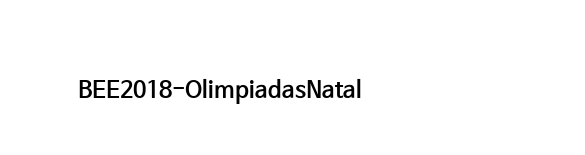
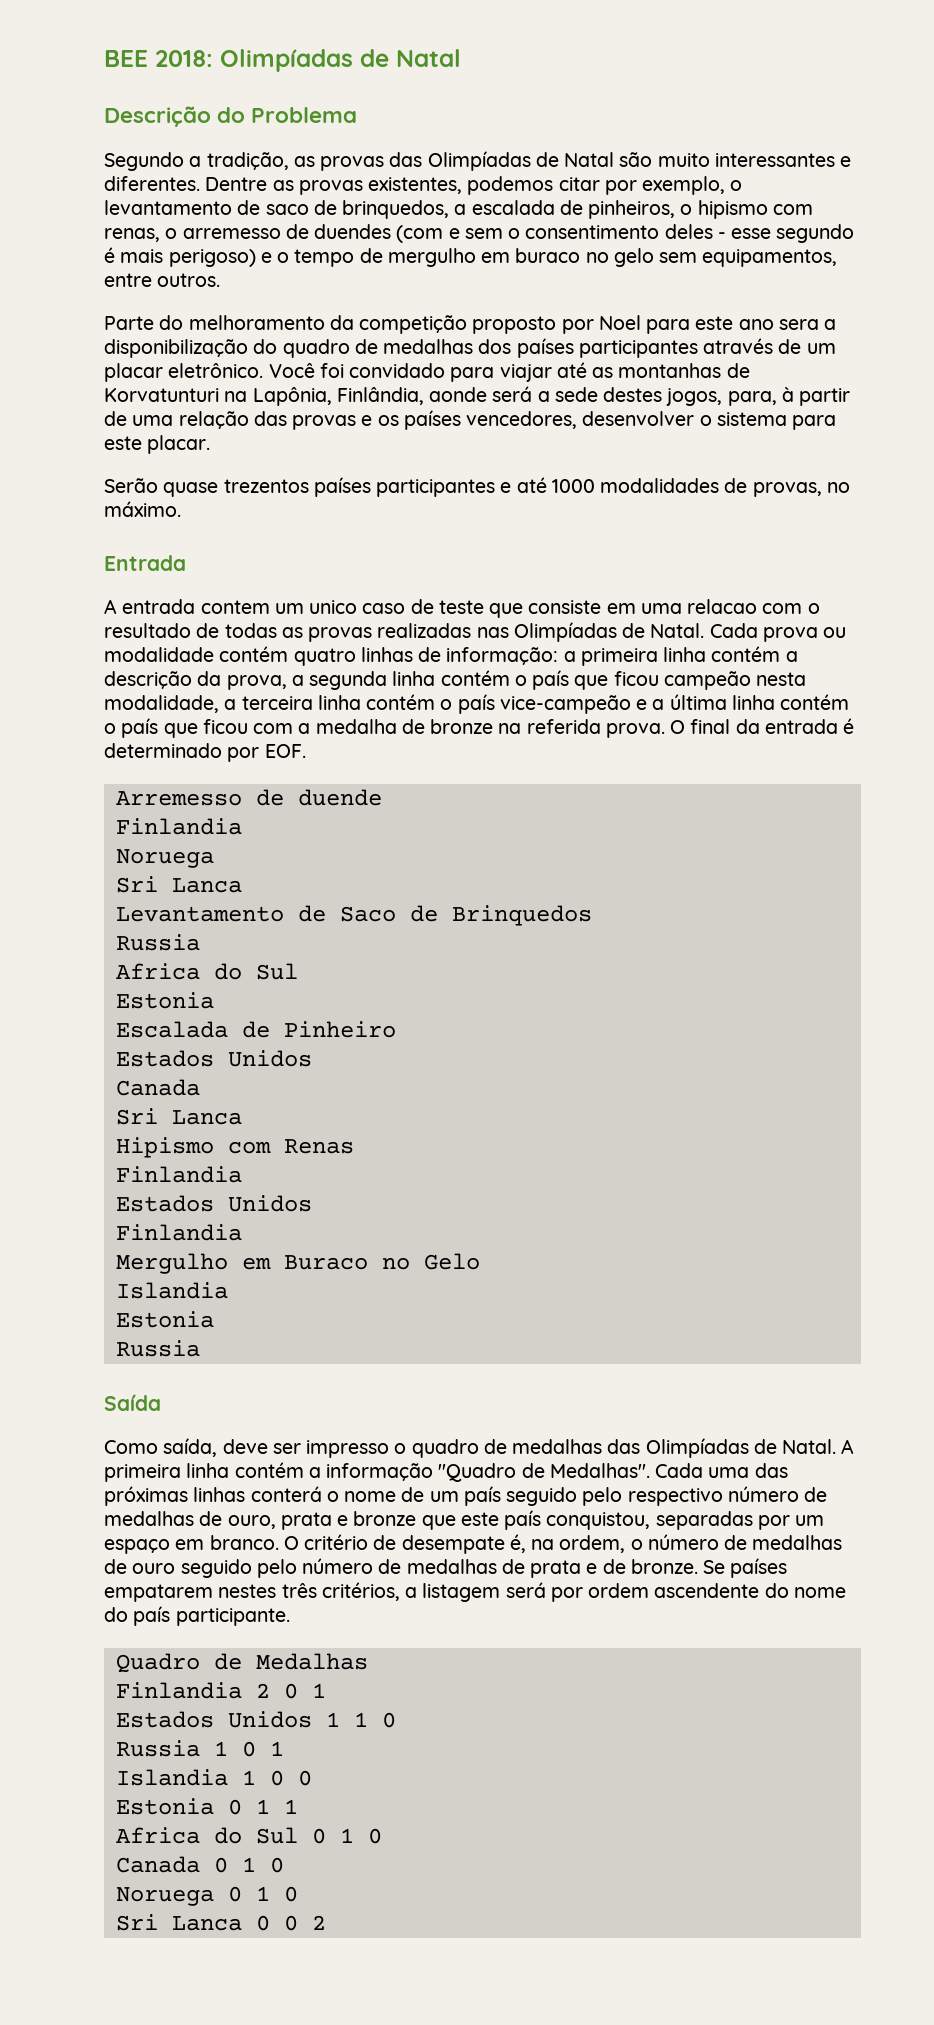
[78,78,362,104] BEE2018-OlimpiadasNatal -> [104,49,461,72] [104,106,358,127] [104,151,852,171] [104,176,743,195] [104,200,813,219] [104,224,855,243] [104,247,838,267] [104,273,221,287] [104,315,837,334] [104,338,836,358] [104,362,750,382] [104,386,851,406] [104,410,837,430] [104,435,211,454] [104,477,850,497] [104,501,181,517] [104,555,186,571] [104,599,820,618] [104,622,847,642] [104,646,798,666] [104,670,807,690] [104,694,850,714] [104,718,855,738] [104,743,306,762] [115,789,382,806] [115,818,242,835] [115,849,214,868] [115,876,242,893] [115,905,592,926] [115,934,200,951] [115,963,298,980] [115,992,214,1009] [115,1021,396,1038] [115,1050,312,1067] [115,1079,200,1096] [115,1108,242,1125] [115,1137,354,1158] [115,1166,242,1183] [115,1195,312,1212] [115,1224,242,1241] [115,1253,480,1274] [115,1282,228,1299] [115,1311,214,1328] [115,1340,200,1357] [104,1394,161,1411] [104,1438,855,1458] [104,1462,788,1482] [104,1486,828,1506] [104,1510,825,1530] [104,1534,843,1554] [104,1558,788,1578] [104,1582,846,1602] [104,1606,290,1626] [115,1653,368,1673] [115,1682,326,1699] [115,1711,396,1728] [115,1740,284,1757] [115,1769,312,1786] [115,1798,298,1815] [115,1827,382,1844] [115,1856,284,1873] [115,1886,298,1906] [115,1914,326,1931] BEE 2018: Olimpíadas de Natal // Descrição do Problema // Segundo a tradição, as provas das Olimpíadas de Natal são muito interessantes e diferentes. Dentre as provas existentes, podemos citar por exemplo, o levantamento de saco de brinquedos, a escalada de pinheiros, o hipismo com renas, o arremesso de duendes (com e sem o consentimento deles - esse segundo é mais perigoso) e o tempo de mergulho em buraco no gelo sem equipamentos, entre outros. // Parte do melhoramento da competição proposto por Noel para este ano sera a disponibilização do quadro de medalhas dos países participantes através de um placar eletrônico. Você foi convidado para viajar até as montanhas de Korvatunturi na Lapônia, Finlândia, aonde será a sede destes jogos, para, à partir de uma relação das provas e os países vencedores, desenvolver o sistema para este placar. // Serão quase trezentos países participantes e até 1000 modalidades de provas, no máximo. // Entrada // A entrada contem um unico caso de teste que consiste em uma relacao com o resultado de todas as provas realizadas nas Olimpíadas de Natal. Cada prova ou modalidade contém quatro linhas de informação: a primeira linha contém a descrição da prova, a segunda linha contém o país que ficou campeão nesta modalidade, a terceira linha contém o país vice-campeão e a última linha contém o país que ficou com a medalha de bronze na referida prova. O final da entrada é determinado por EOF. // Arremesso de duende // Finlandia // Noruega // Sri Lanca // Levantamento de Saco de Brinquedos // Russia // Africa do Sul // Estonia // Escalada de Pinheiro // Estados Unidos // Canada // Sri Lanca // Hipismo com Renas // Finlandia // Estados Unidos // Finlandia // Mergulho em Buraco no Gelo // Islandia // Estonia // Russia // Saída // Como saída, deve ser impresso o quadro de medalhas das Olimpíadas de Natal. A primeira linha contém a informação "Quadro de Medalhas". Cada uma das próximas linhas conterá o nome de um país seguido pelo respectivo número de medalhas de ouro, prata e bronze que este país conquistou, separadas por um espaço em branco. O critério de desempate é, na ordem, o número de medalhas de ouro seguido pelo número de medalhas de prata e de bronze. Se países empatarem nestes três critérios, a listagem será por ordem ascendente do nome do país participante. // Quadro de Medalhas // Finlandia 2 0 1 // Estados Unidos 1 1 0 // Russia 1 0 1 // Islandia 1 0 0 // Estonia 0 1 1 // Africa do Sul 0 1 0 // Canada 0 1 0 // Noruega 0 1 0 // Sri Lanca 0 0 2

